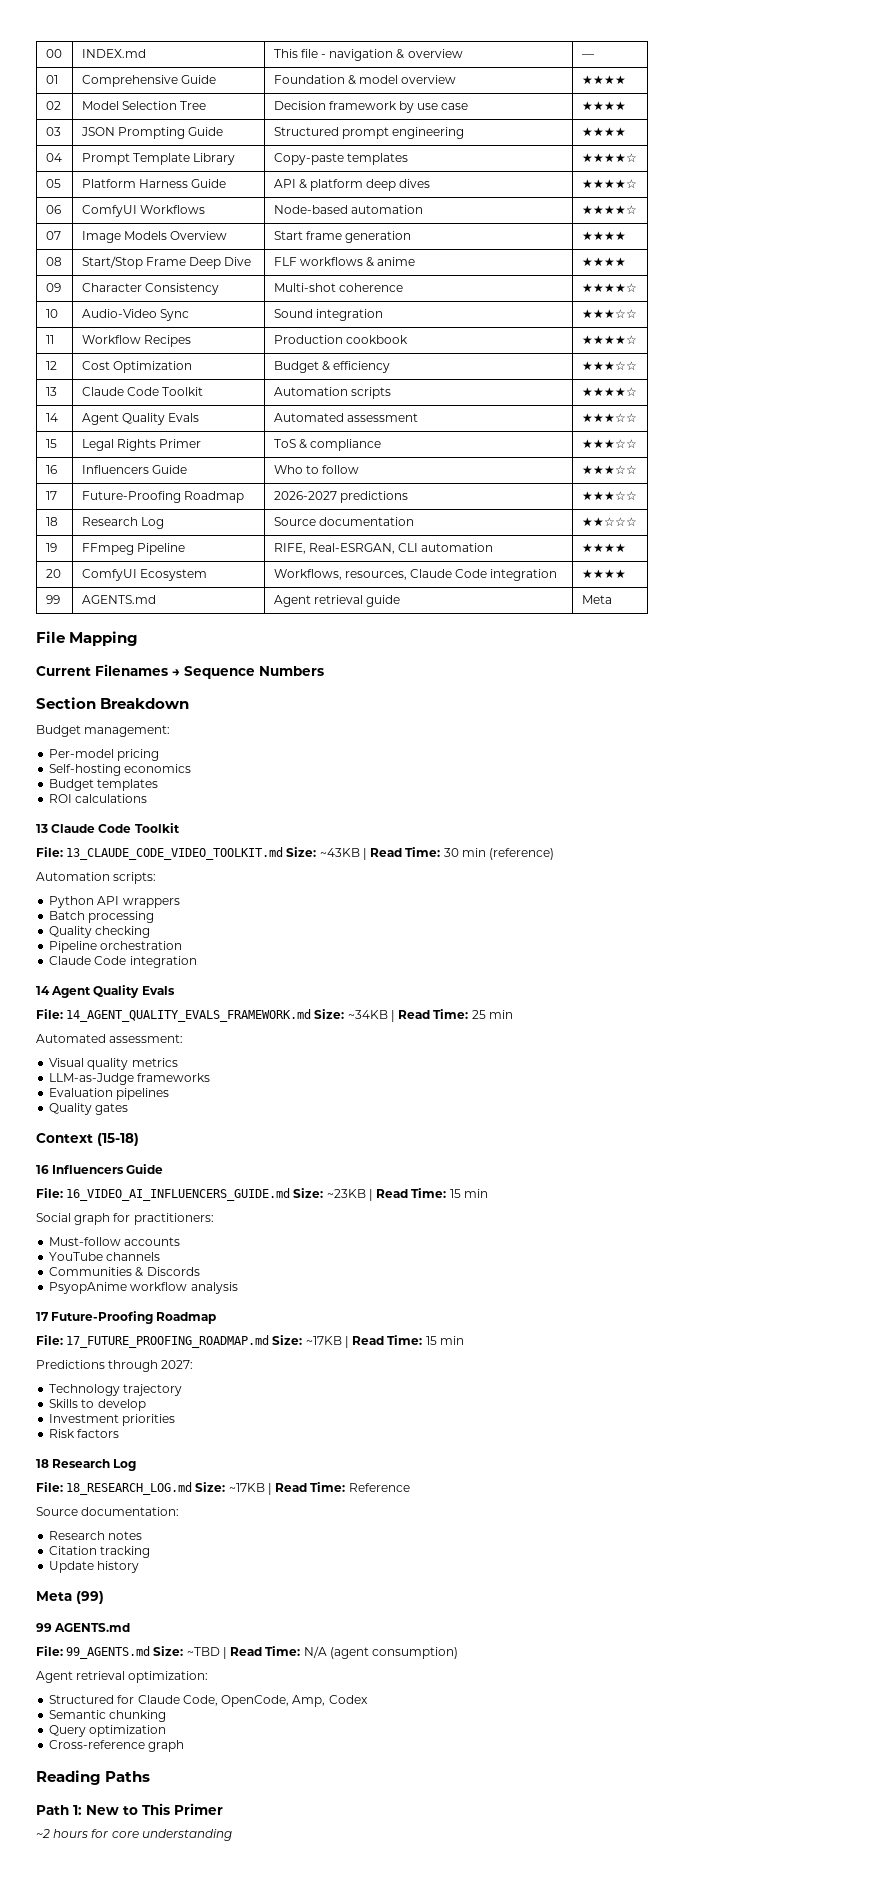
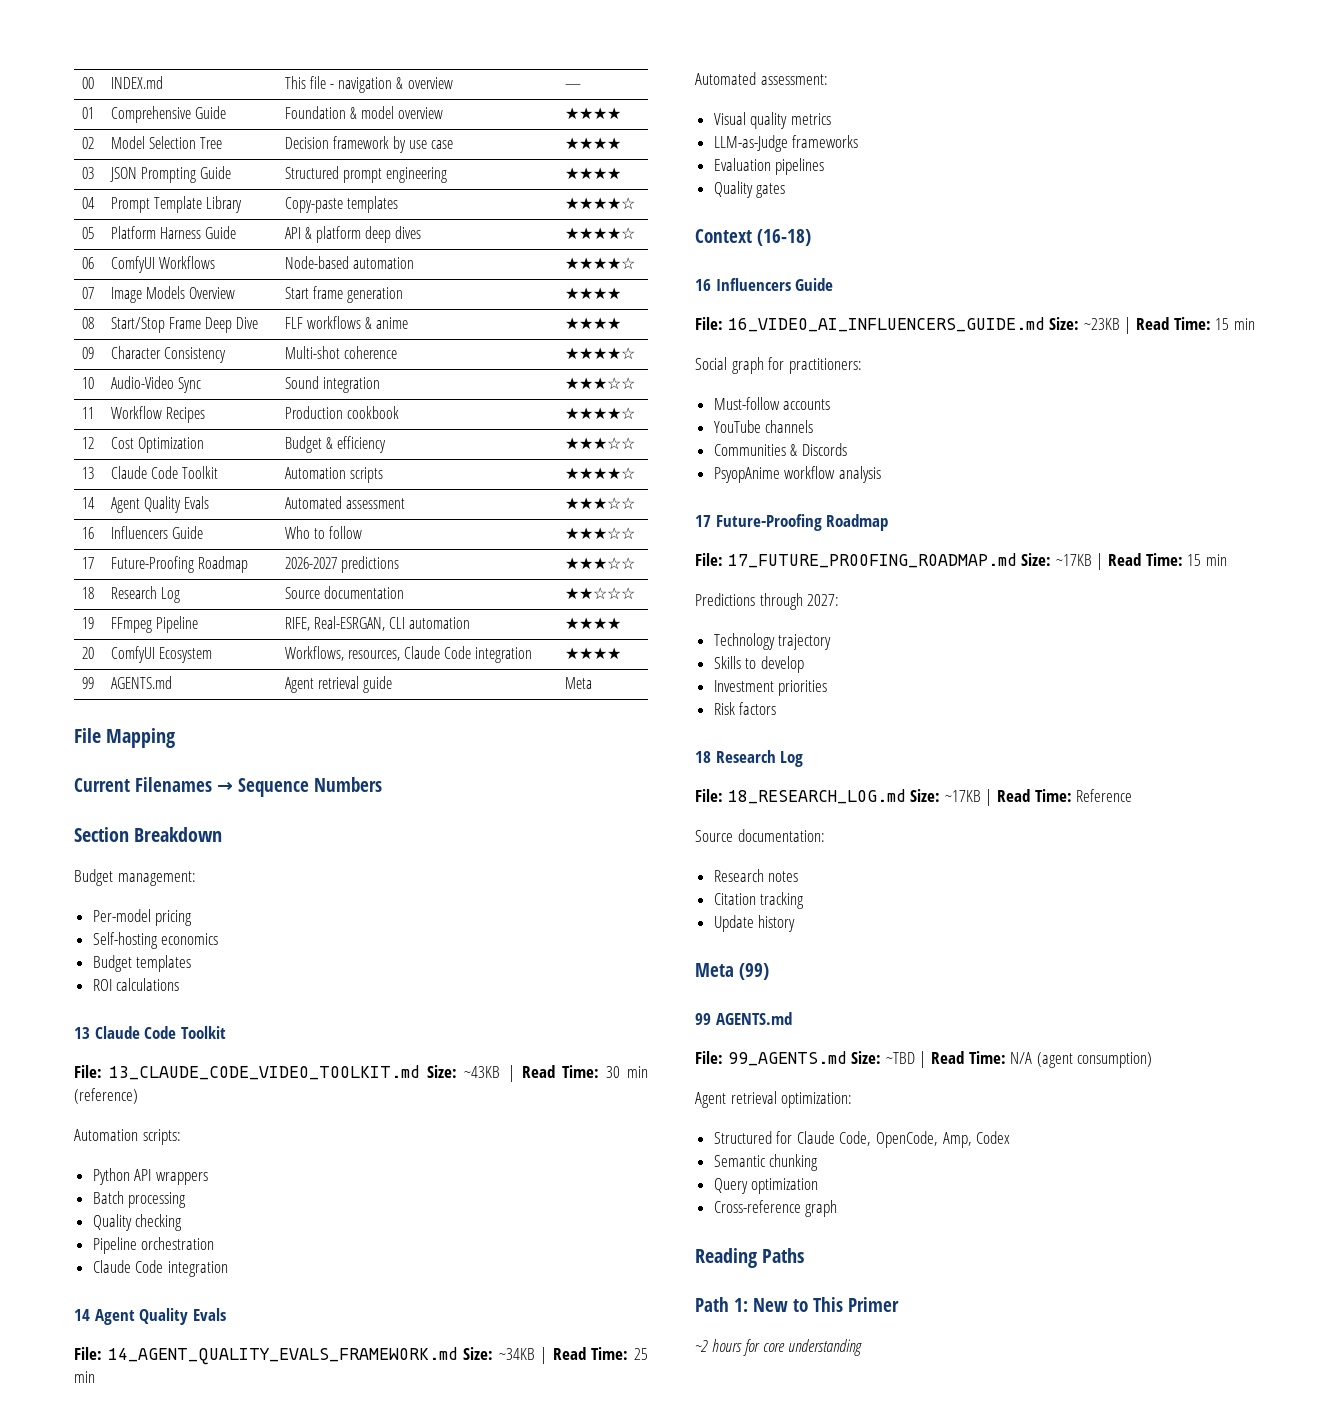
[45,439,57,448] [81,439,201,451] [273,439,381,451] [581,439,637,449] // 15 | Legal Rights Primer | ToS & compliance | ★★★☆☆ -> (635, 503) none
[97,1133,139,1146] (15-18) -> [757,229,811,246] (16-18)

